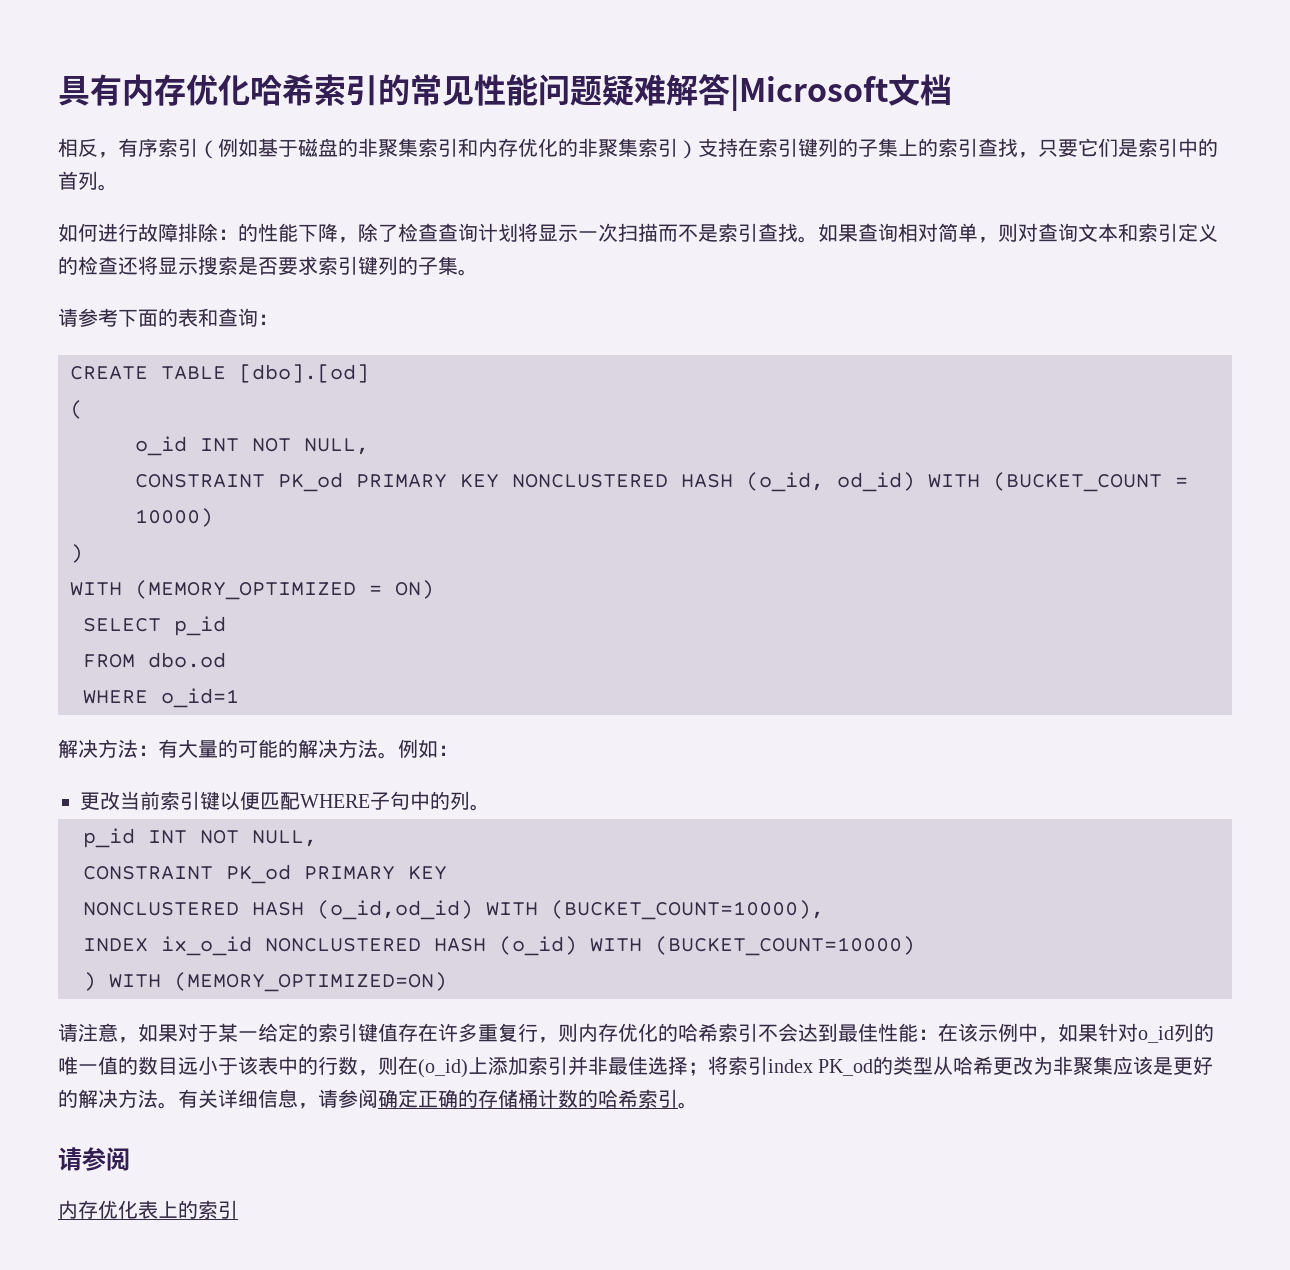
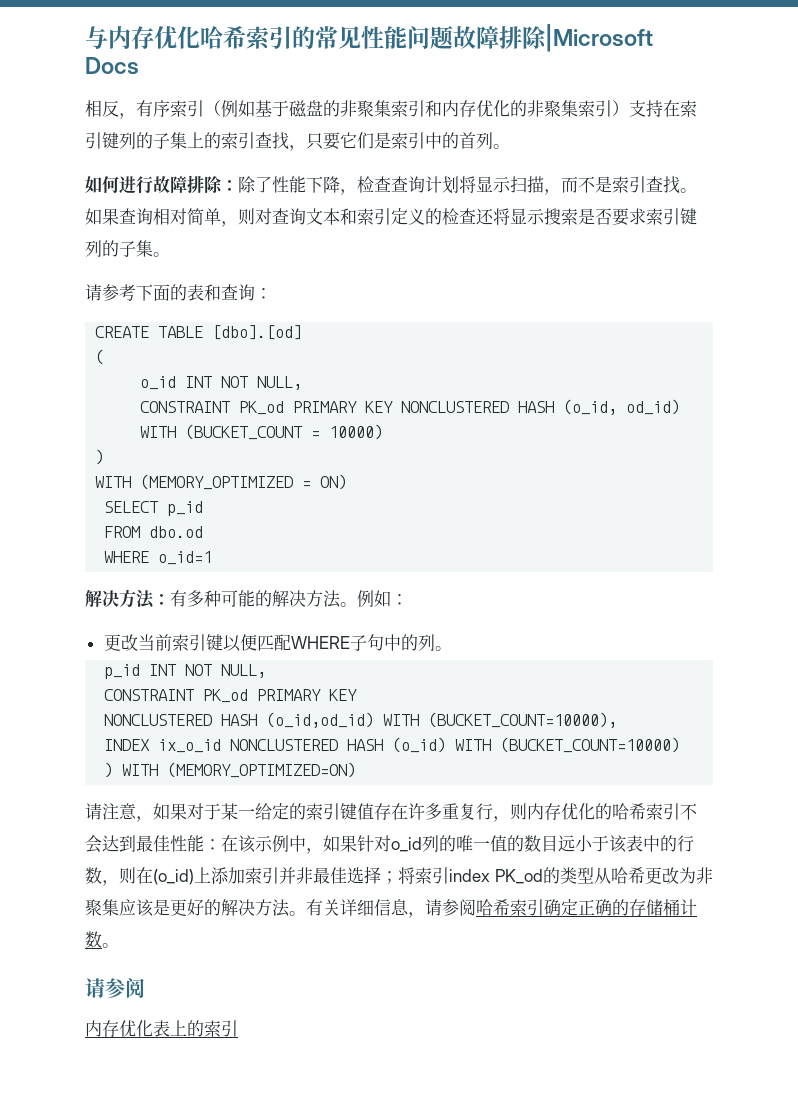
[58,74,122,106] 具有 -> [85,26,108,49] 与
[602,74,952,111] 疑难解答|Microsoft文档 -> [453,24,653,52] [85,57,139,75] 故障排除|Microsoft Docs
[238,223,258,242] 的 -> [238,176,272,193] 除了
[358,223,398,242] 除了 -> (357, 192) none
[578,223,658,242] 一次扫描 -> [510,176,561,195] 扫描，
[178,739,238,758] 大量的 -> [187,590,221,607] 多种
(378, 1098) none -> [476,899,544,916] 哈希索引
[578,1089,678,1108] 的哈希索引 -> (102, 939) none

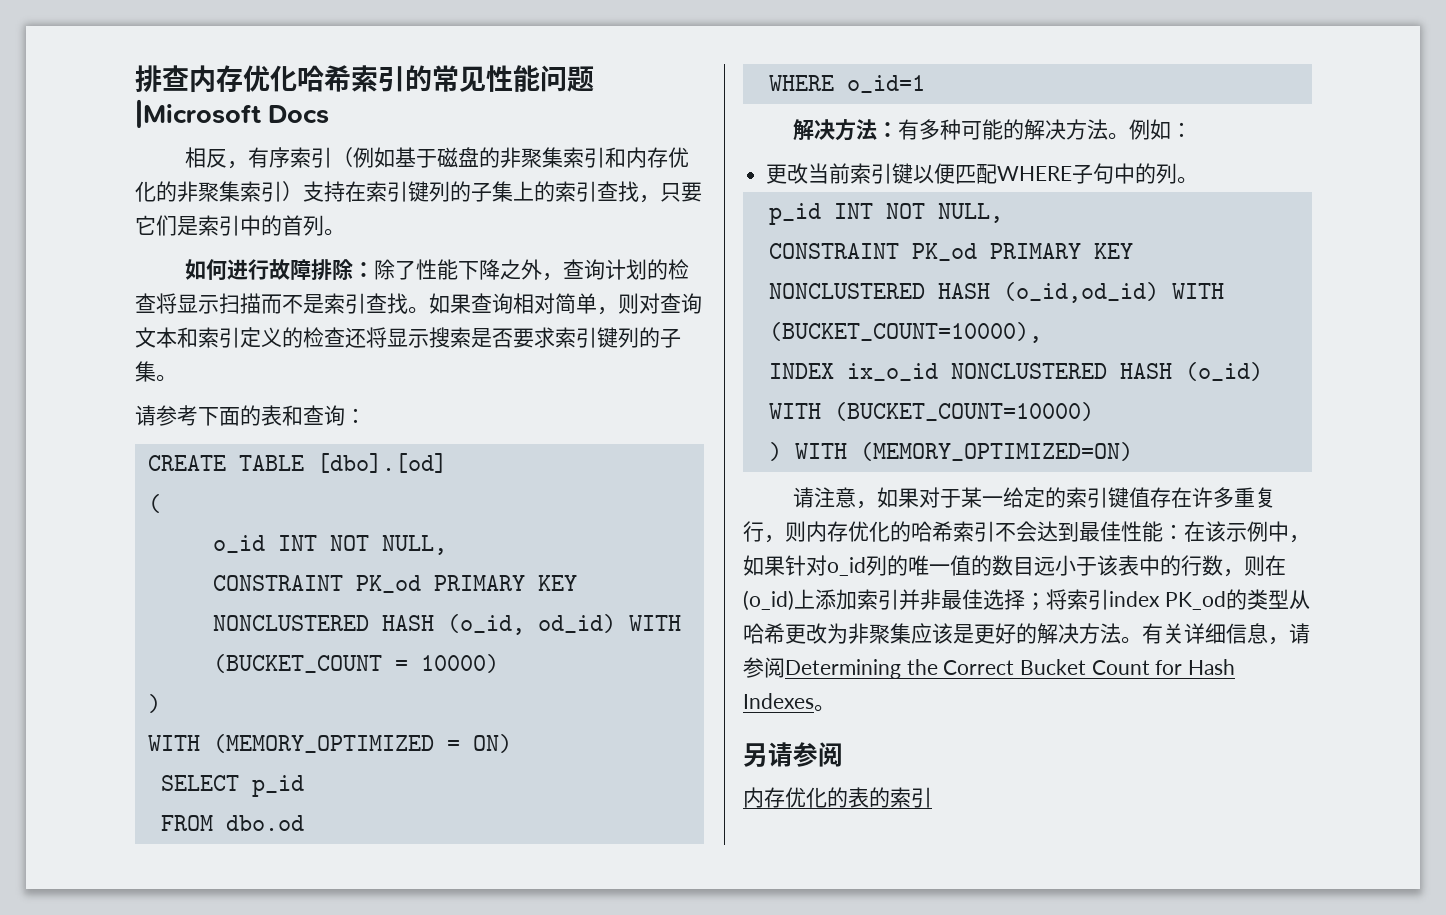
[85,26,108,49] 与 -> [135,65,189,92] 排查
[453,26,547,49] 故障排除 -> (594, 79) none
[340,176,391,195] ，检查 -> [499,259,563,281] 之外，
(459, 185) none -> [646,259,689,280] [135,293,156,313] 的检查
[544,189,561,195] ， -> (261, 303) none
[476,899,697,916] [85,931,119,948] 哈希索引确定正确的存储桶计数。 // -> [785,659,1236,679] [743,693,835,712] [743,743,768,767] Determining the Correct Bucket Count for Hash Indexes。 // 另
[153,1020,187,1037] 表上 -> [827,787,869,808] 的表

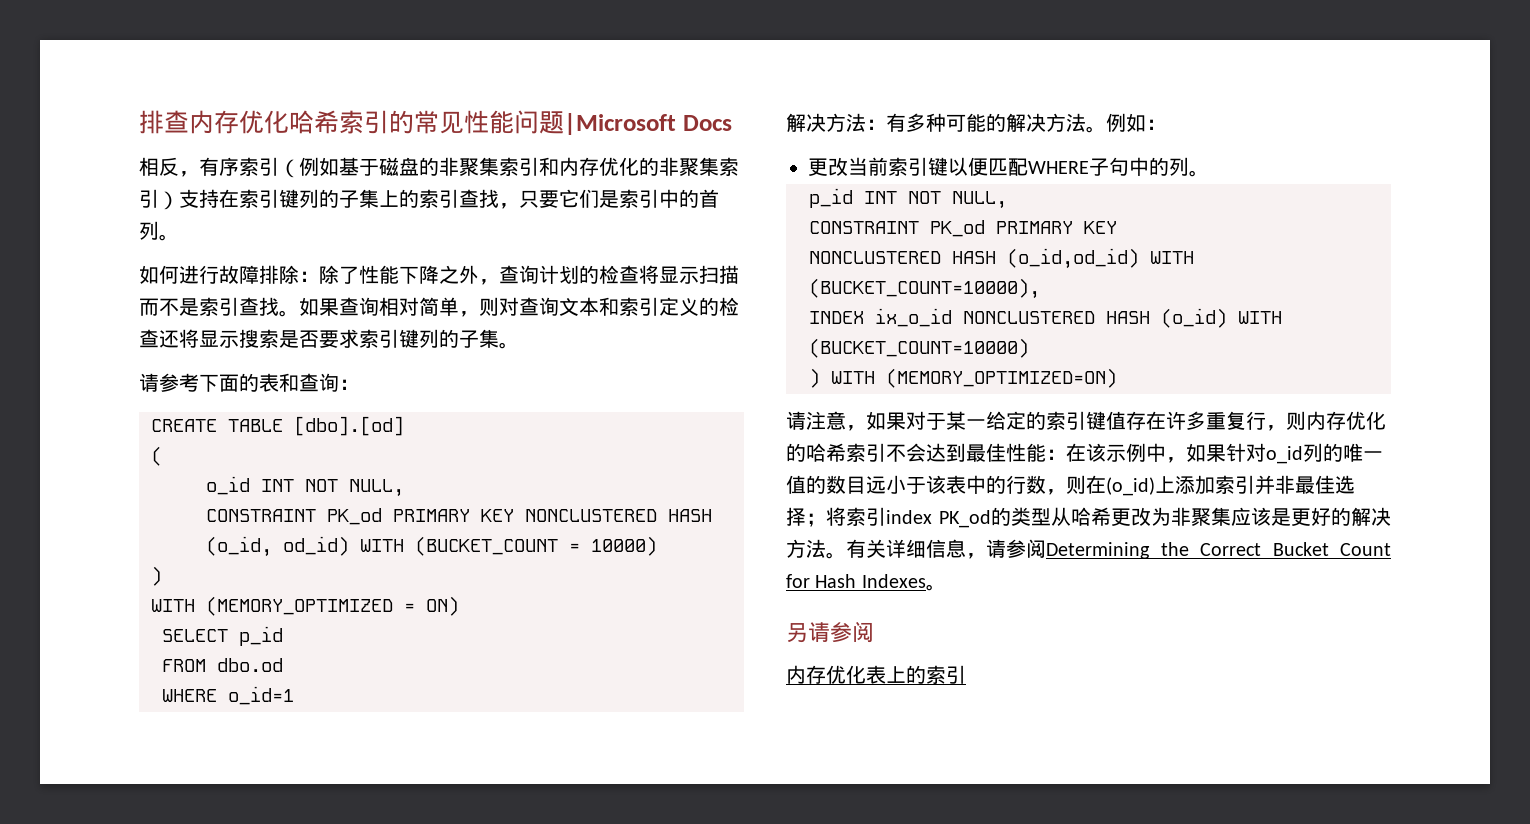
[827,787,869,808] 的表 -> [866,665,906,684] 表上

